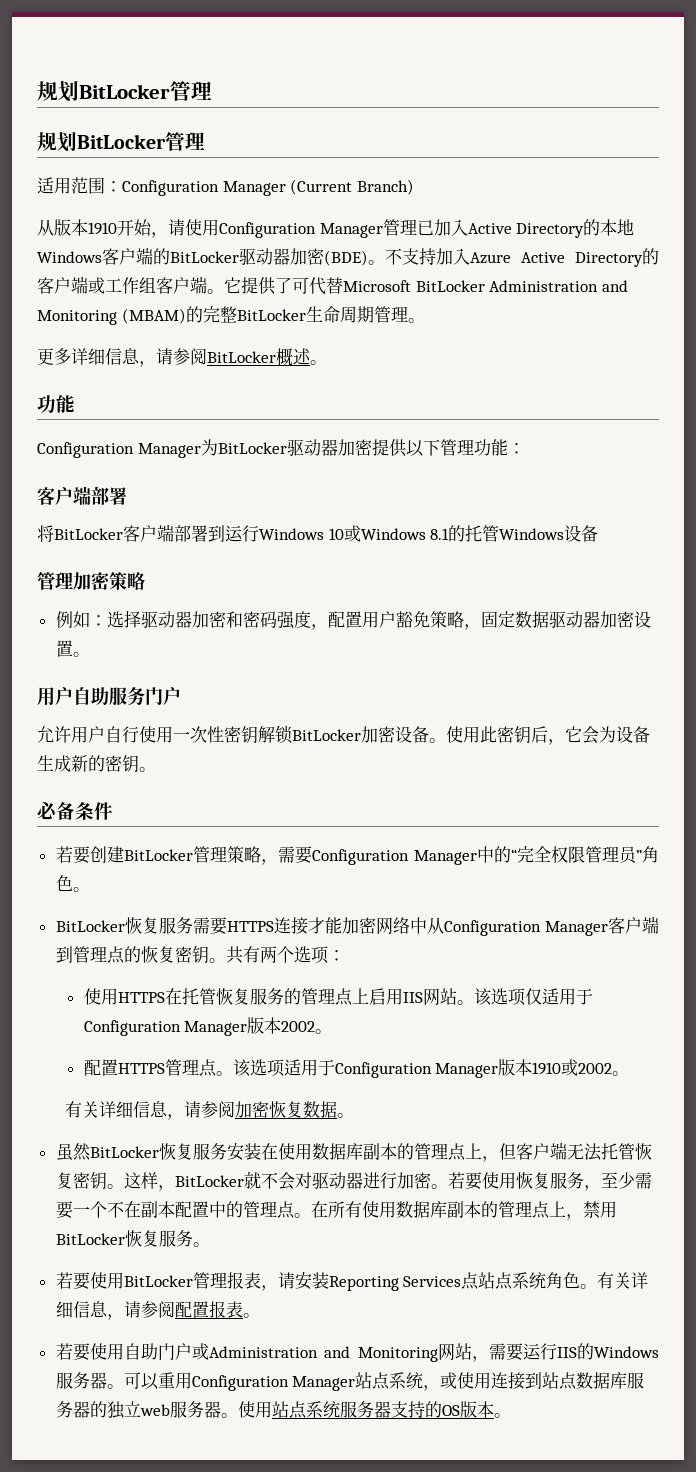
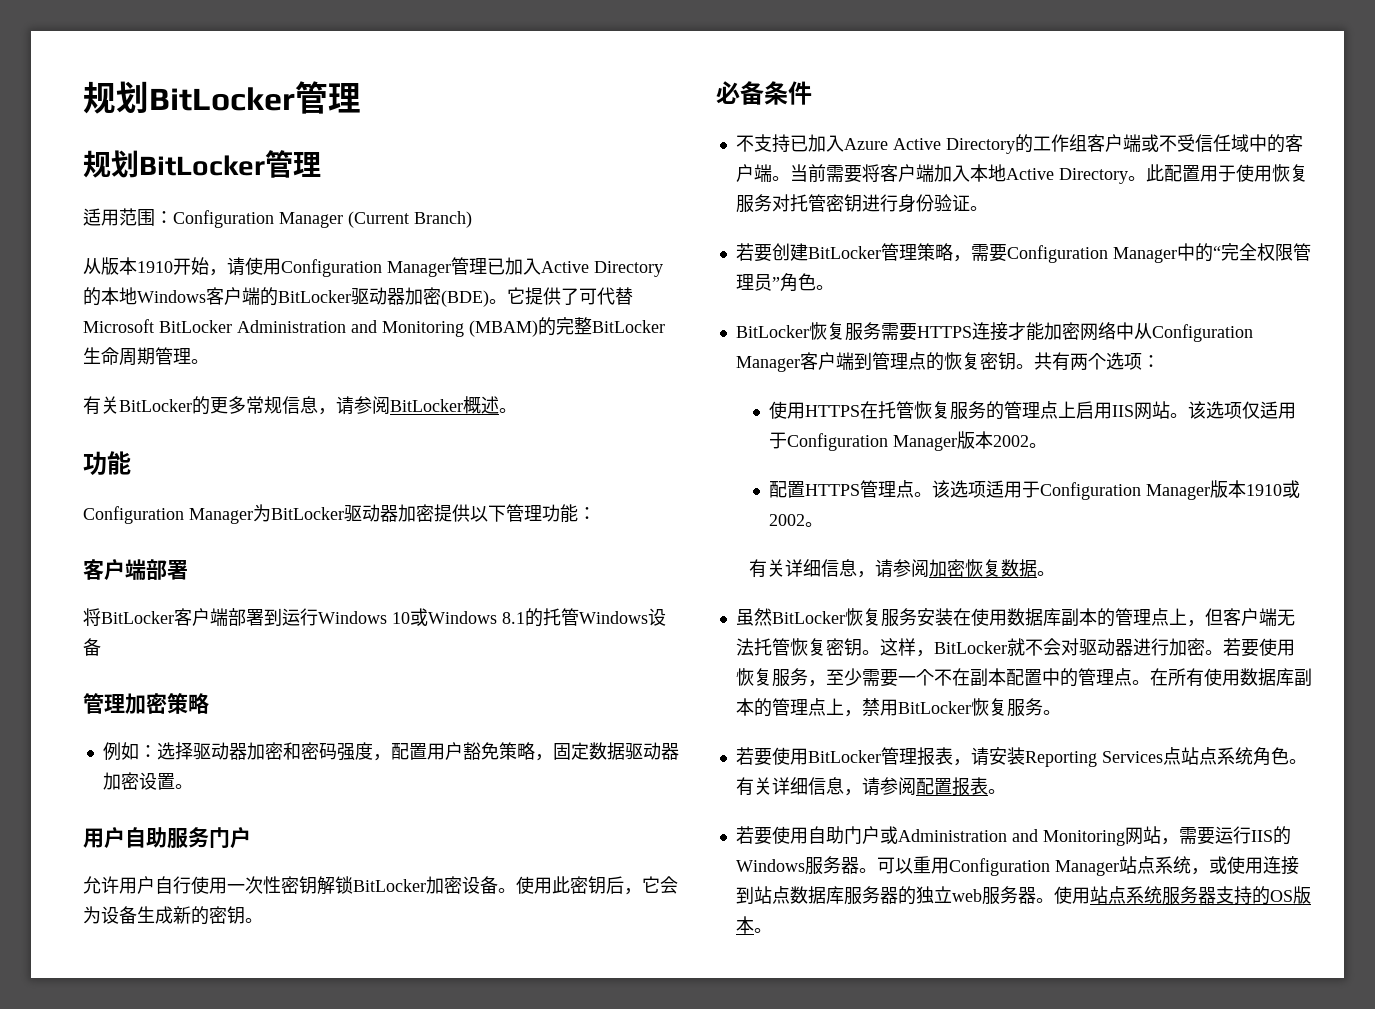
[385,248,659,267] [37,276,224,294] 不支持加入Azure Active Directory的客户端或工作组客户端。 -> (507, 301) none
[37,348,105,365] 更多详细 -> [83,396,282,415] 有关BitLocker的更多常规
(113, 811) none -> [735,134,1303,154] [735,164,1308,184] [735,194,988,213] // 不支持已加入Azure Active Directory的工作组客户端或不受信任域中的客户端。当前需要将客户端加入本地Active Directory。此配置用于使用恢复服务对托管密钥进行身份验证。

